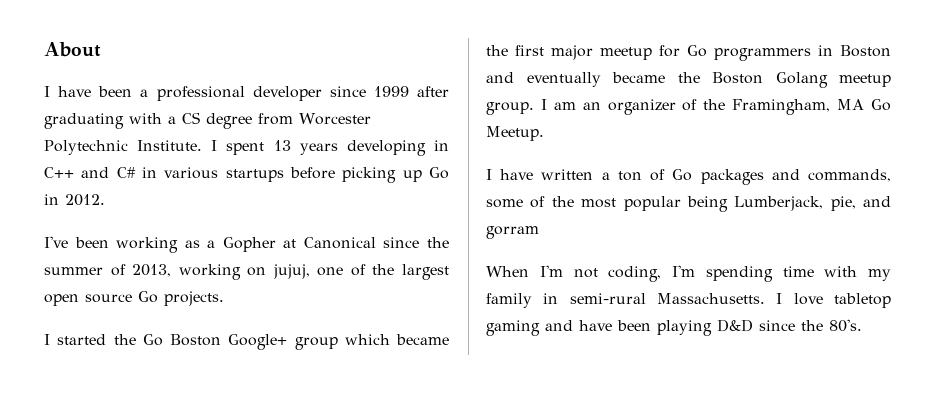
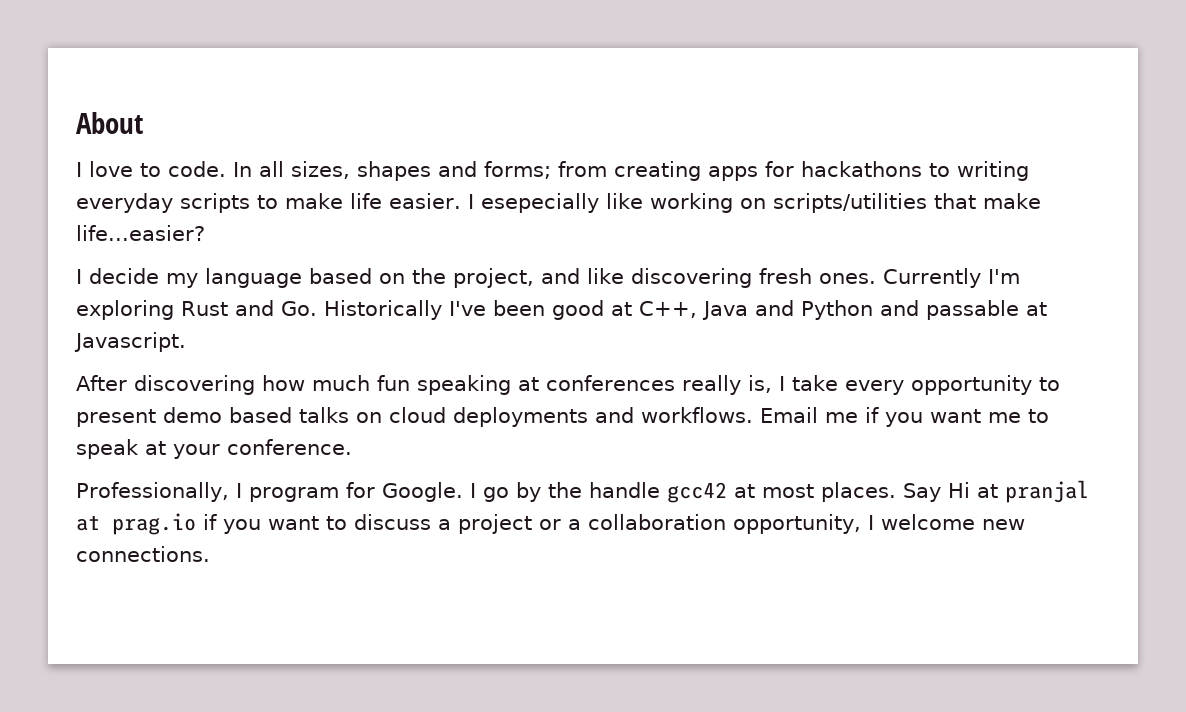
[58,86,449,101] [44,112,371,129] [44,140,449,156] [44,167,449,183] [44,194,105,206] [44,236,449,253] [44,264,449,280] [44,291,224,306] [44,334,449,350] [486,45,891,61] [486,72,891,88] [486,99,891,115] [486,126,544,141] [486,169,891,185] [486,196,891,212] [486,226,539,239] [486,265,891,282] [486,293,891,308] [486,319,862,336] have been a professional developer since 1999 after graduating with a CS degree from Worcester Polytechnic Institute. I spent 13 years developing in C++ and C# in various startups before picking up Go in 2012. // I've been working as a Gopher at Canonical since the summer of 2013, working on jujuj, one of the largest open source Go projects. // I started the Go Boston Google+ group which became the first major meetup for Go programmers in Boston and eventually became the Boston Golang meetup group. I am an organizer of the Framingham, MA Go Meetup. // I have written a ton of Go packages and commands, some of the most popular being Lumberjack, pie, and gorram // When I'm not coding, I'm spending time with my family in semi-rural Massachusetts. I love tabletop gaming and have been playing D&D since the 80's. -> [89,161,1029,181] [76,193,1041,213] [76,225,205,241] [76,268,1020,288] [76,300,1047,320] [74,332,186,352] [76,375,1060,395] [76,407,1049,427] [76,439,352,459] [76,480,1089,503] [76,513,1025,535] [76,546,210,562] love to code. In all sizes, shapes and forms; from creating apps for hackathons to writing everyday scripts to make life easier. I esepecially like working on scripts/utilities that make life...easier? // I decide my language based on the project, and like discovering fresh ones. Currently I'm exploring Rust and Go. Historically I've been good at C++, Java and Python and passable at Javascript. // After discovering how much fun speaking at conferences really is, I take every opportunity to present demo based talks on cloud deployments and workflows. Email me if you want me to speak at your conference. // Professionally, I program for Google. I go by the handle gcc42 at most places. Say Hi at pranjal at prag.io if you want to discuss a project or a collaboration opportunity, I welcome new connections.

